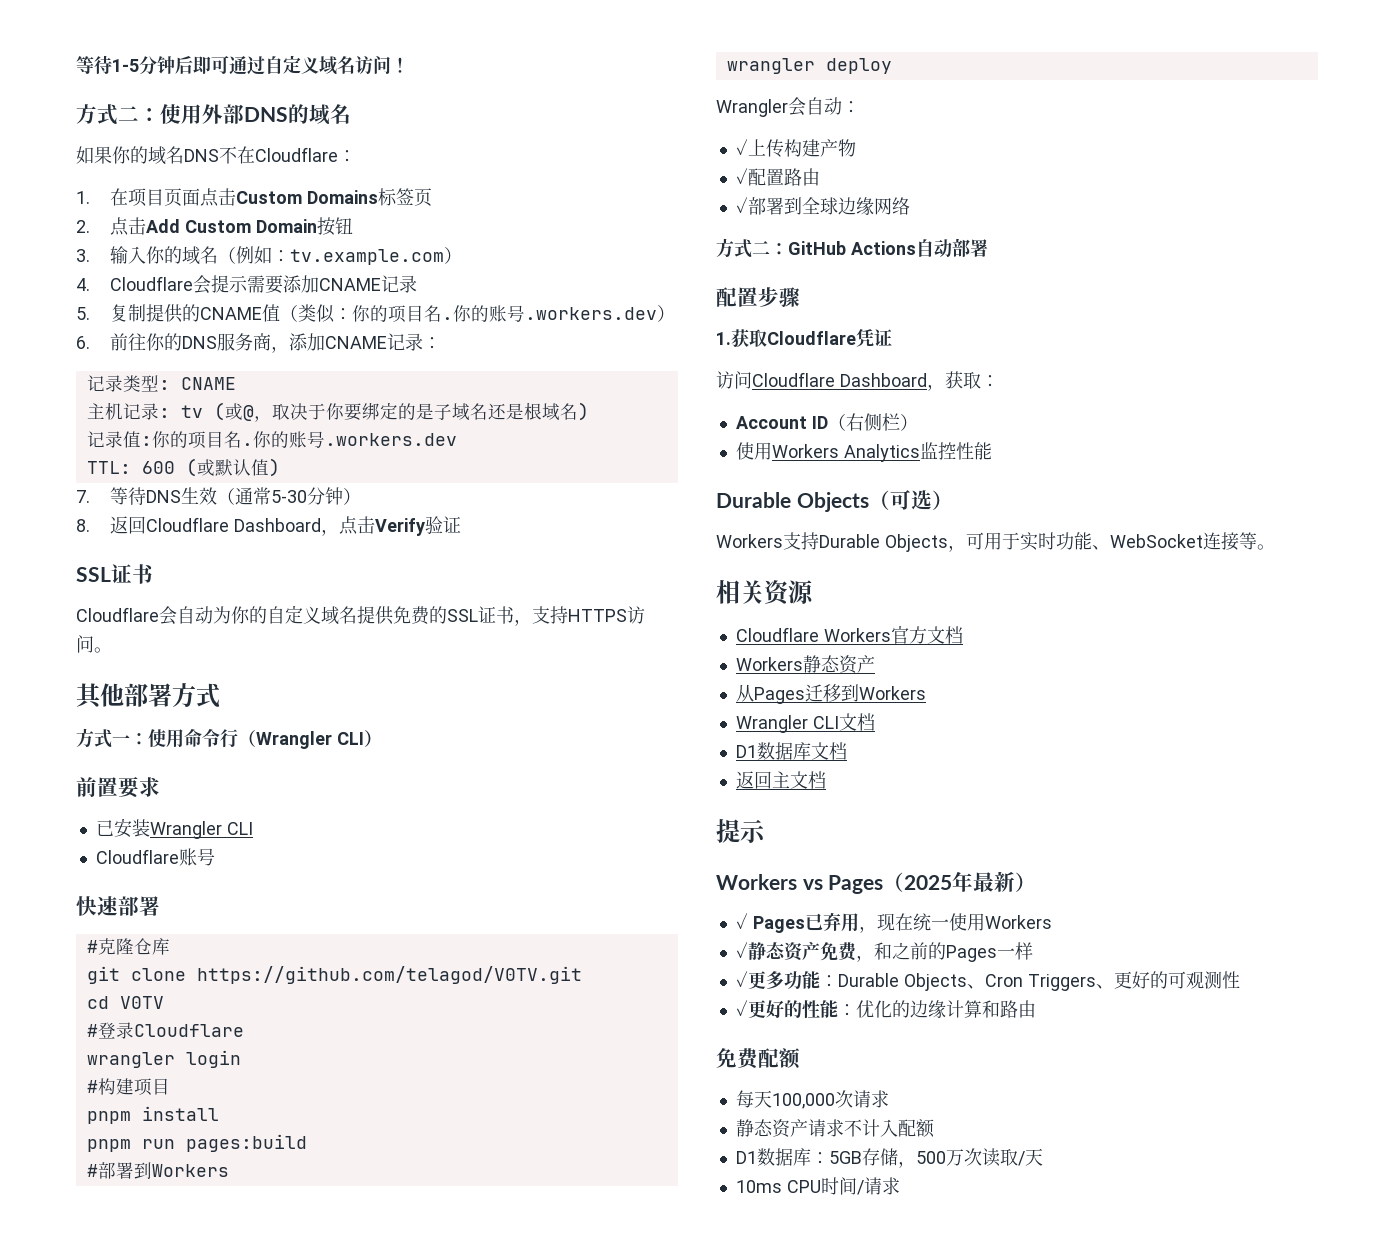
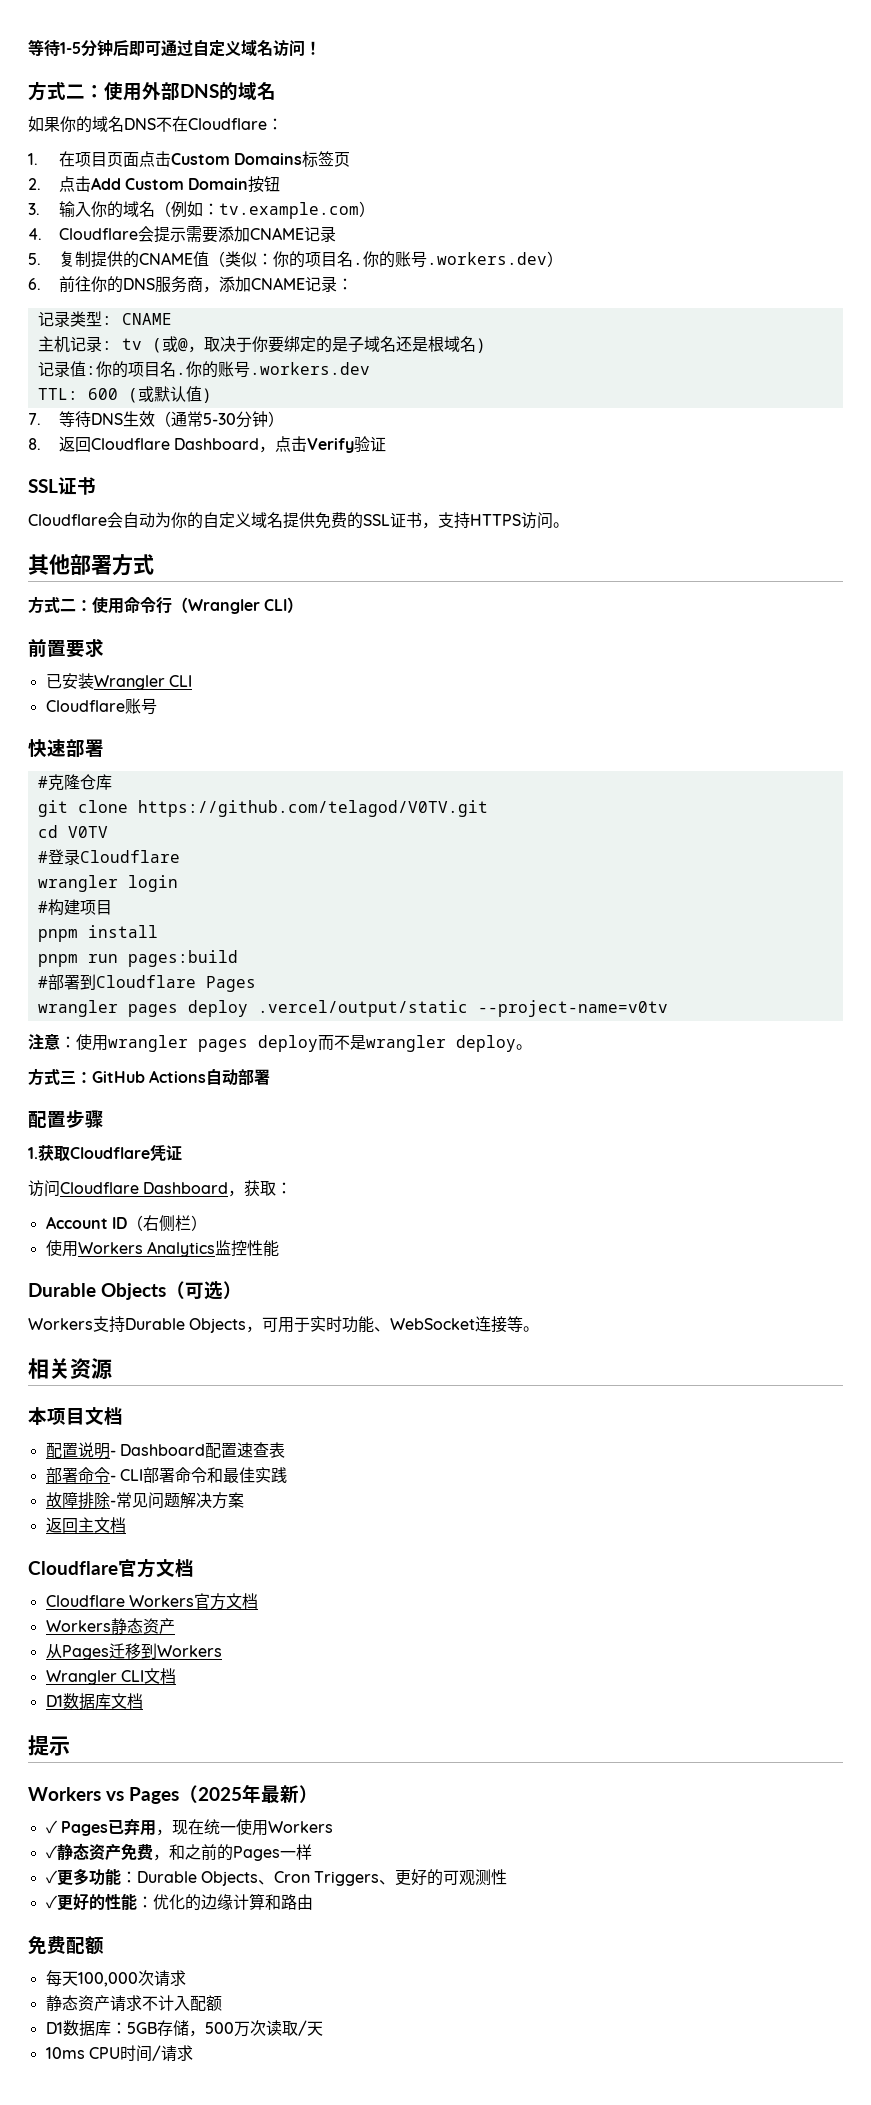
[112,735,130,745] 一 -> [60,599,76,612] 二
[151,1164,229,1177] [726,58,892,74] [716,97,860,117] [735,139,856,158] [735,168,820,186] [735,197,910,215] [716,238,770,258] Workers // wrangler deploy // Wrangler会自动： // ✓上传构建产物 // ✓配置路由 // ✓部署到全球边缘网络 // 方式二 -> [95,975,256,992] [37,1000,668,1017] [28,1034,532,1052] [28,1068,76,1086] Cloudflare Pages // wrangler pages deploy .vercel/output/static --project-name=v0tv // 注意：使用wrangler pages deploy而不是wrangler deploy。 // 方式三
(814, 592) none -> [28,1407,123,1425] [45,1442,285,1459] [45,1467,287,1483] [45,1492,244,1509] [45,1517,126,1533] [28,1558,194,1578] // 本项目文档 // 配置说明- Dashboard配置速查表 // 部署命令- CLI部署命令和最佳实践 // 故障排除-常见问题解决方案 // 返回主文档 // Cloudflare官方文档
[735,771,826,789] // 返回主文档 -> (143, 1701) none

